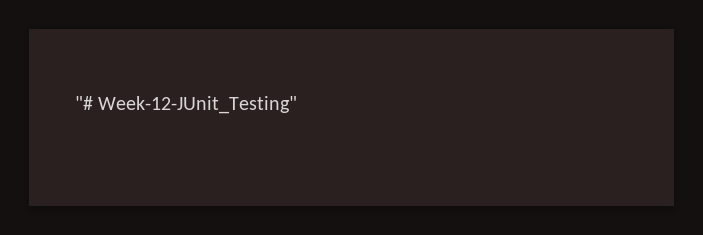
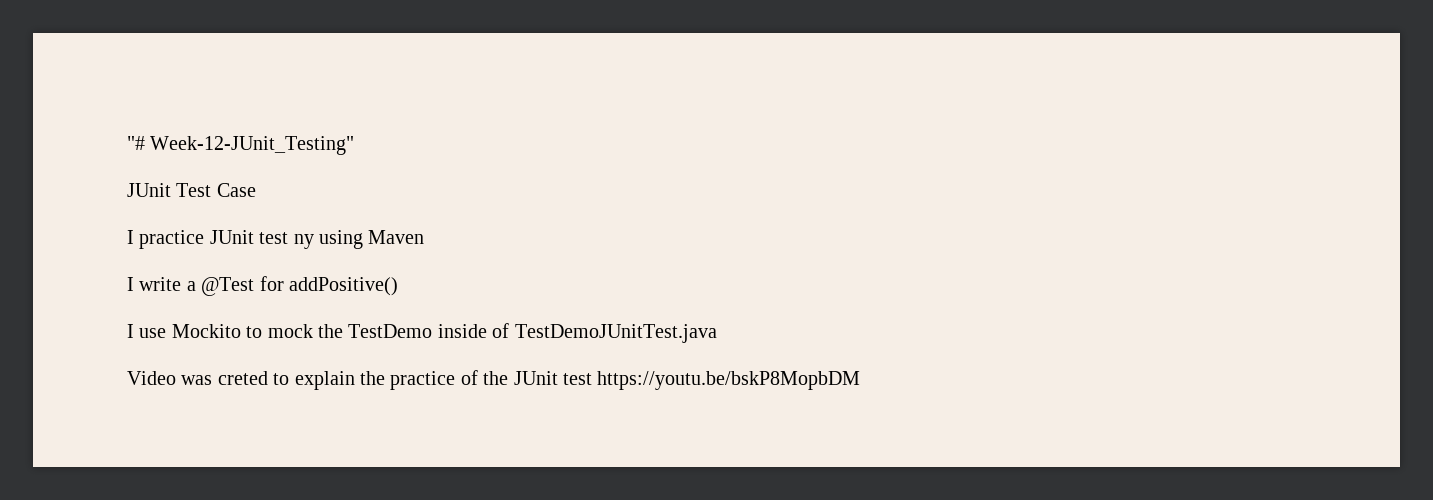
(298, 105) none -> [127,183,256,197] [127,230,425,249] [127,276,398,296] [127,323,717,343] [127,370,861,390] // JUnit Test Case // I practice JUnit test ny using Maven // I write a @Test for addPositive() // I use Mockito to mock the TestDemo inside of TestDemoJUnitTest.java // Video was creted to explain the practice of the JUnit test https://youtu.be/bskP8MopbDM

